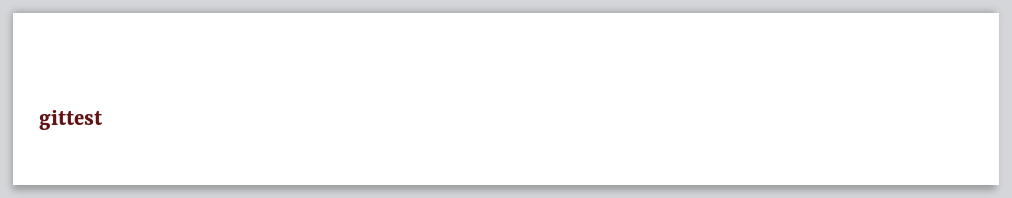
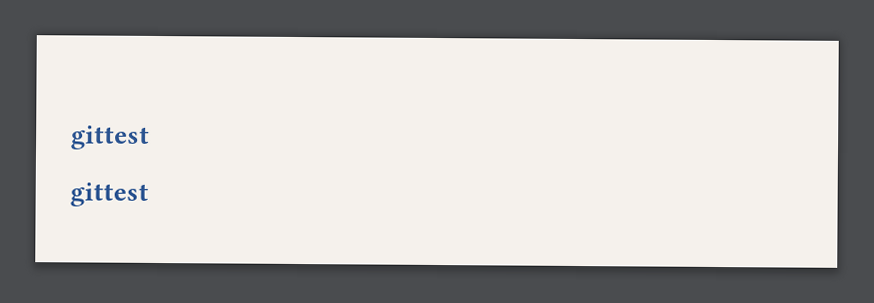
[39,110,103,130] gittest -> [71,125,150,150] [70,182,149,207] gittest // gittest

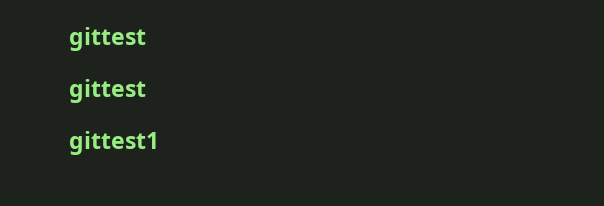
(149, 194) none -> [69,131,159,155] // gittest1

